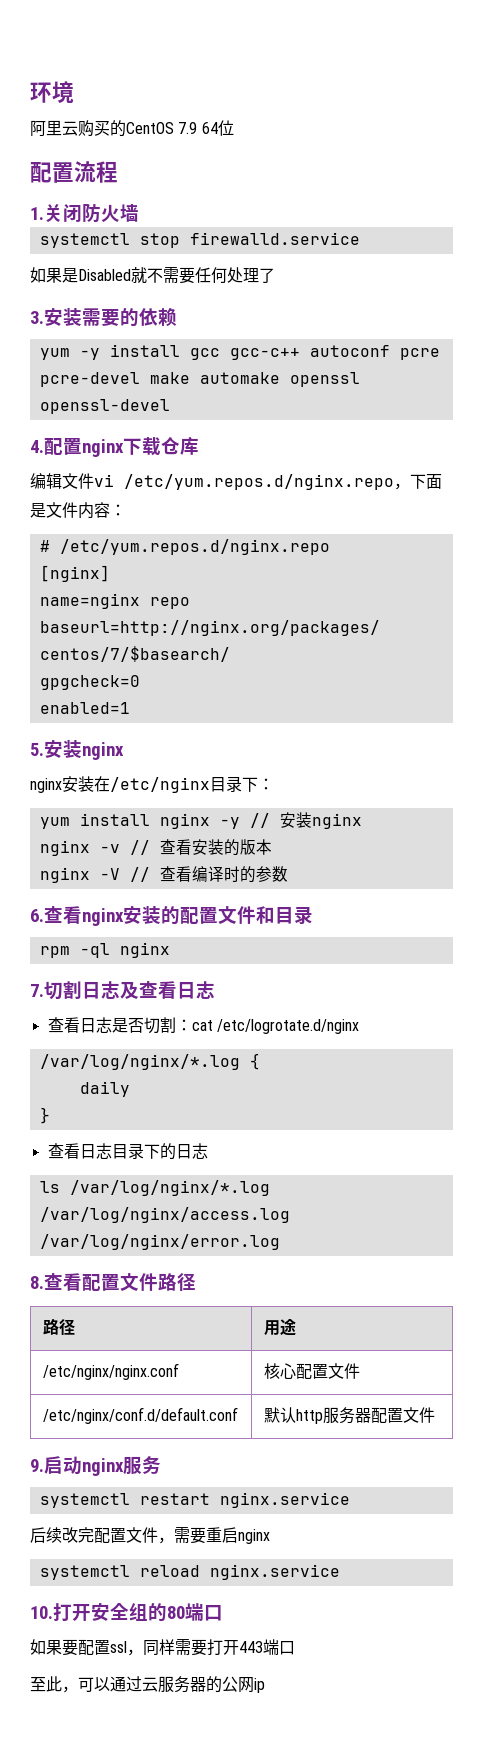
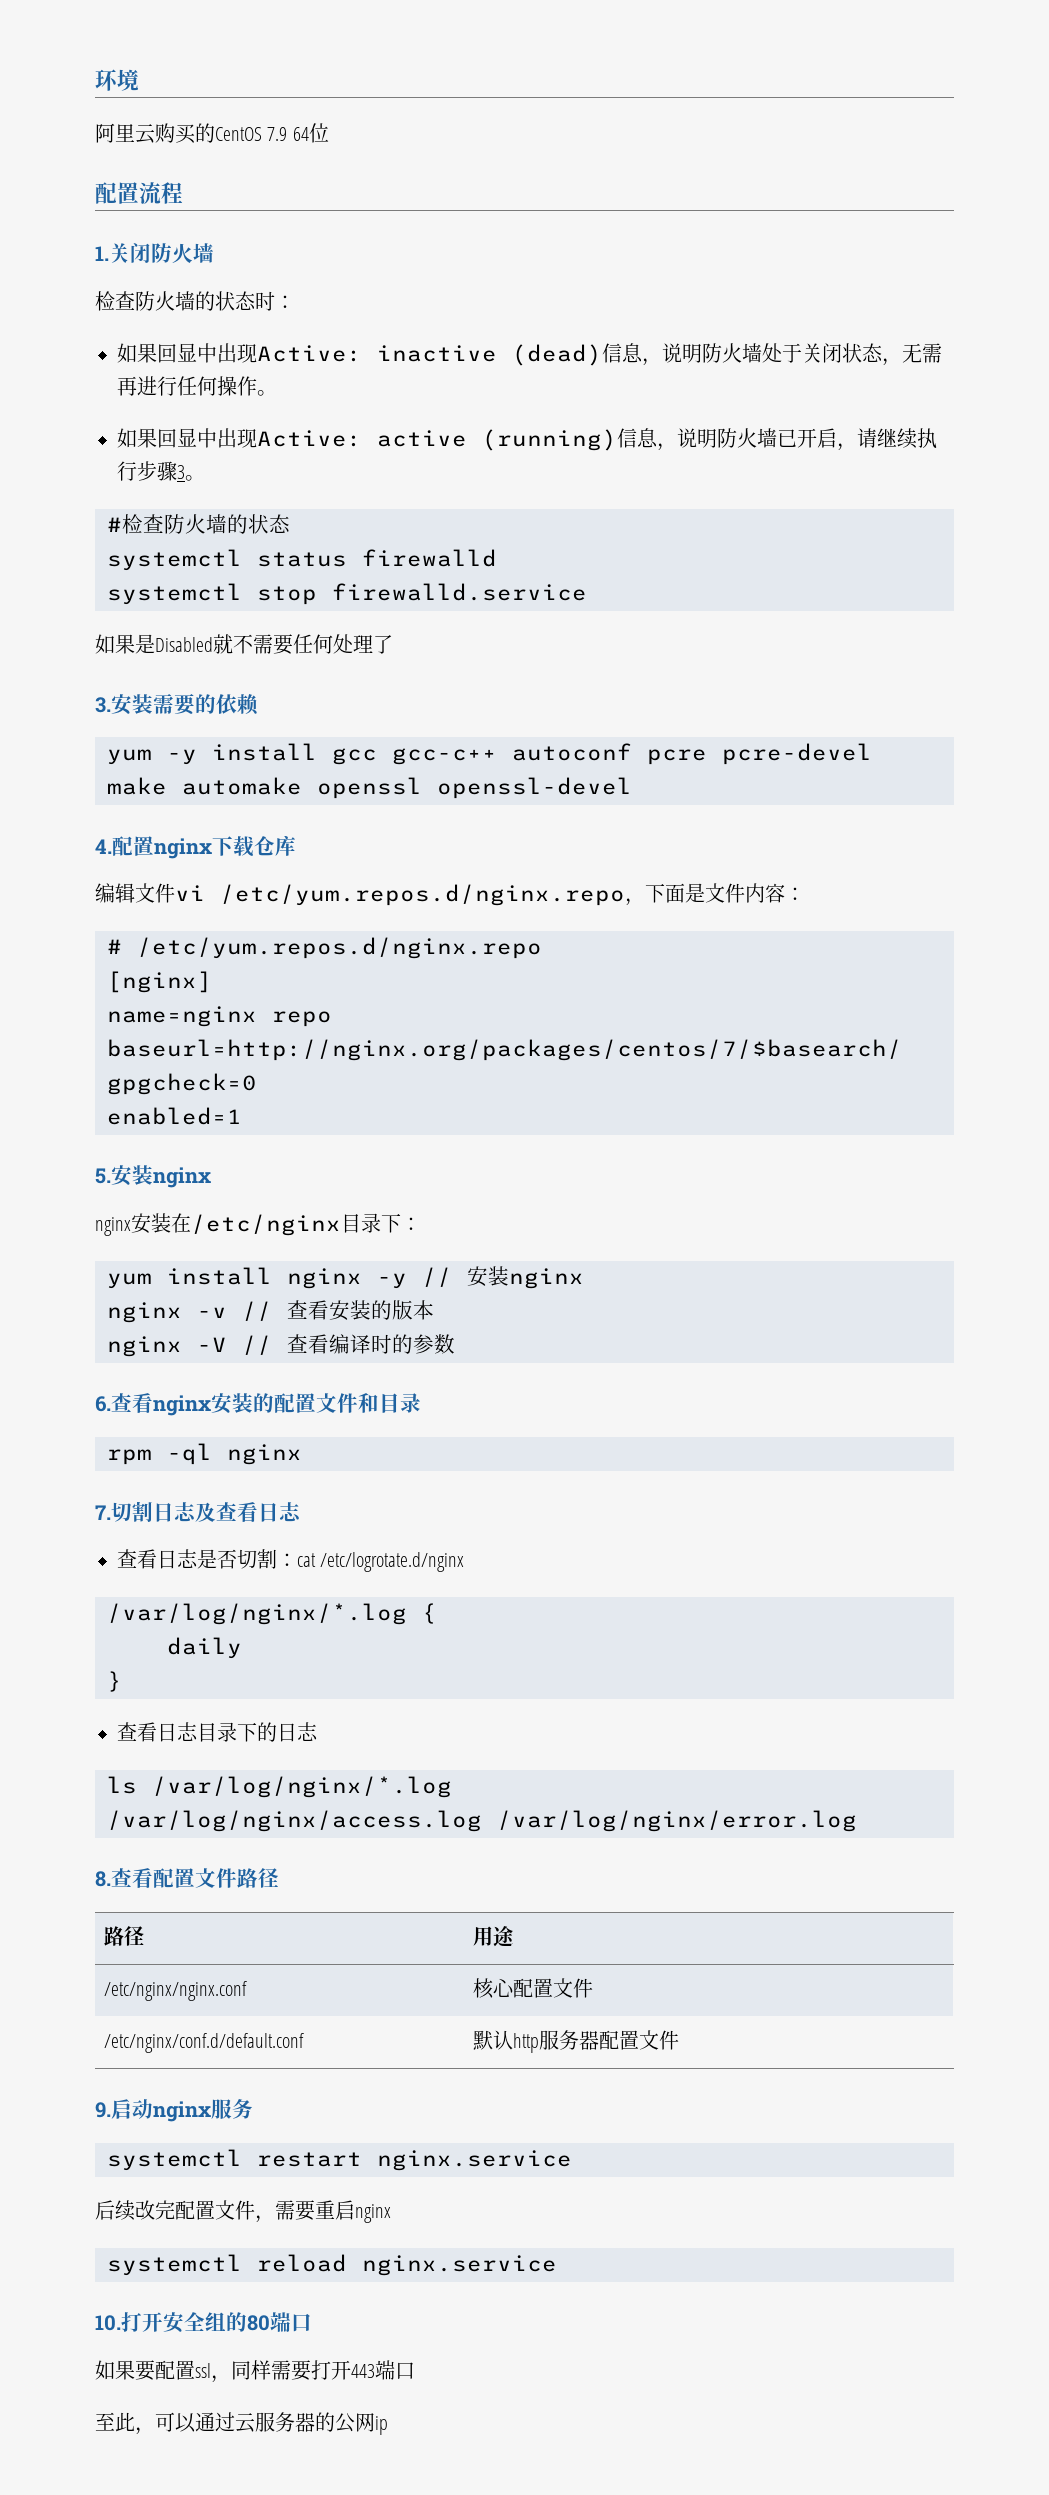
(139, 213) none -> [95,291,295,311] [117,343,942,366] [117,376,277,396] [117,428,937,451] [117,461,205,481] [107,514,290,534] [107,549,497,571] // 检查防火墙的状态时： // 如果回显中出现Active: inactive (dead)信息，说明防火墙处于关闭状态，无需再进行任何操作。 // 如果回显中出现Active: active (running)信息，说明防火墙已开启，请继续执行步骤3。 // #检查防火墙的状态 // systemctl status firewalld

